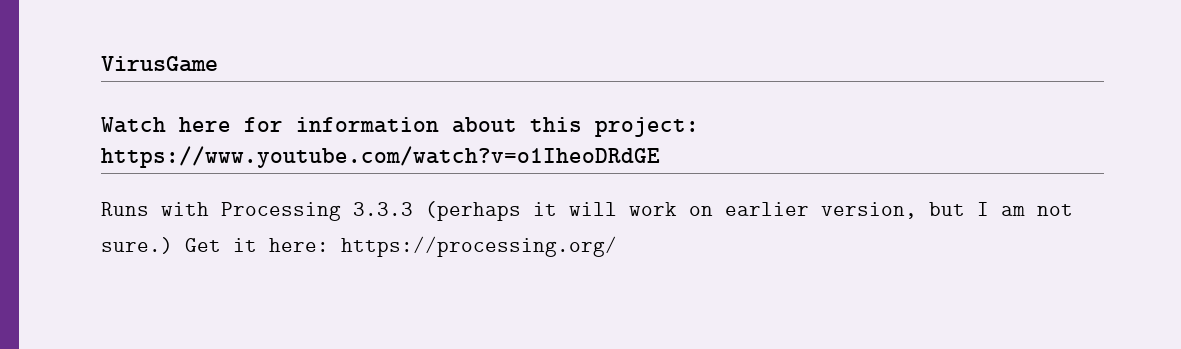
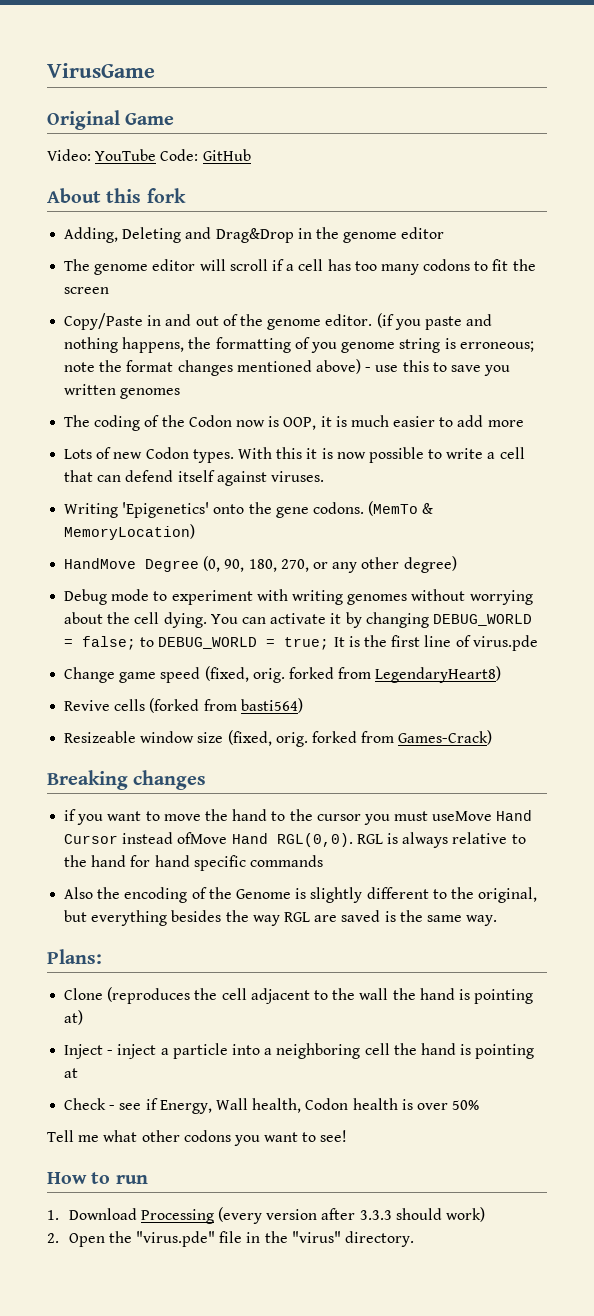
[101,117,699,137] [101,146,660,168] [101,201,1073,221] [101,236,617,257] Watch here for information about this project: https://www.youtube.com/watch?v=o1IheoDRdGE // Runs with Processing 3.3.3 (perhaps it will work on earlier version, but I am not sure.) Get it here: https://processing.org/ -> [47,110,175,130] [47,149,251,161] [47,188,186,203] [64,227,445,243] [64,259,536,275] [64,287,110,294] [64,313,493,330] [64,337,534,353] [64,359,511,376] [64,384,181,399] [64,415,524,431] [64,447,525,463] [64,470,324,486] [64,501,434,518] [64,524,196,540] [64,556,457,573] [64,589,533,605] [64,612,532,628] [64,635,538,651] [64,666,502,683] [64,698,303,713] [64,730,493,747] [47,770,207,790] [64,809,533,825] [64,832,526,848] [64,855,323,871] [64,887,538,903] [64,910,498,926] [47,949,102,964] [64,987,534,1004] [64,1010,84,1025] [64,1043,535,1059] [64,1068,79,1078] [64,1098,480,1114] [47,1130,348,1146] [47,1172,148,1184] [47,1207,486,1224] [47,1231,415,1247] Original Game // Video: YouTube Code: GitHub // About this fork // Adding, Deleting and Drag&Drop in the genome editor // The genome editor will scroll if a cell has too many codons to fit the screen // Copy/Paste in and out of the genome editor. (if you paste and nothing happens, the formatting of you genome string is erroneous; note the format changes mentioned above) - use this to save you written genomes // The coding of the Codon now is OOP, it is much easier to add more // Lots of new Codon types. With this it is now possible to write a cell that can defend itself against viruses. // Writing 'Epigenetics' onto the gene codons. (MemTo & MemoryLocation) // HandMove Degree (0, 90, 180, 270, or any other degree) // Debug mode to experiment with writing genomes without worrying about the cell dying. You can activate it by changing DEBUG_WORLD = false; to DEBUG_WORLD = true; It is the first line of virus.pde // Change game speed (fixed, orig. forked from LegendaryHeart8) // Revive cells (forked from basti564) // Resizeable window size (fixed, orig. forked from Games-Crack) // Breaking changes // if you want to move the hand to the cursor you must useMove Hand Cursor instead ofMove Hand RGL(0,0). RGL is always relative to the hand for hand specific commands // Also the encoding of the Genome is slightly different to the original, but everything besides the way RGL are saved is the same way. // Plans: // Clone (reproduces the cell adjacent to the wall the hand is pointing at) // Inject - inject a particle into a neighboring cell the hand is pointing at // Check - see if Energy, Wall health, Codon health is over 50% // Tell me what other codons you want to see! // How to run // 1. Download Processing (every version after 3.3.3 should work) // 2. Open the "virus.pde" file in the "virus" directory.

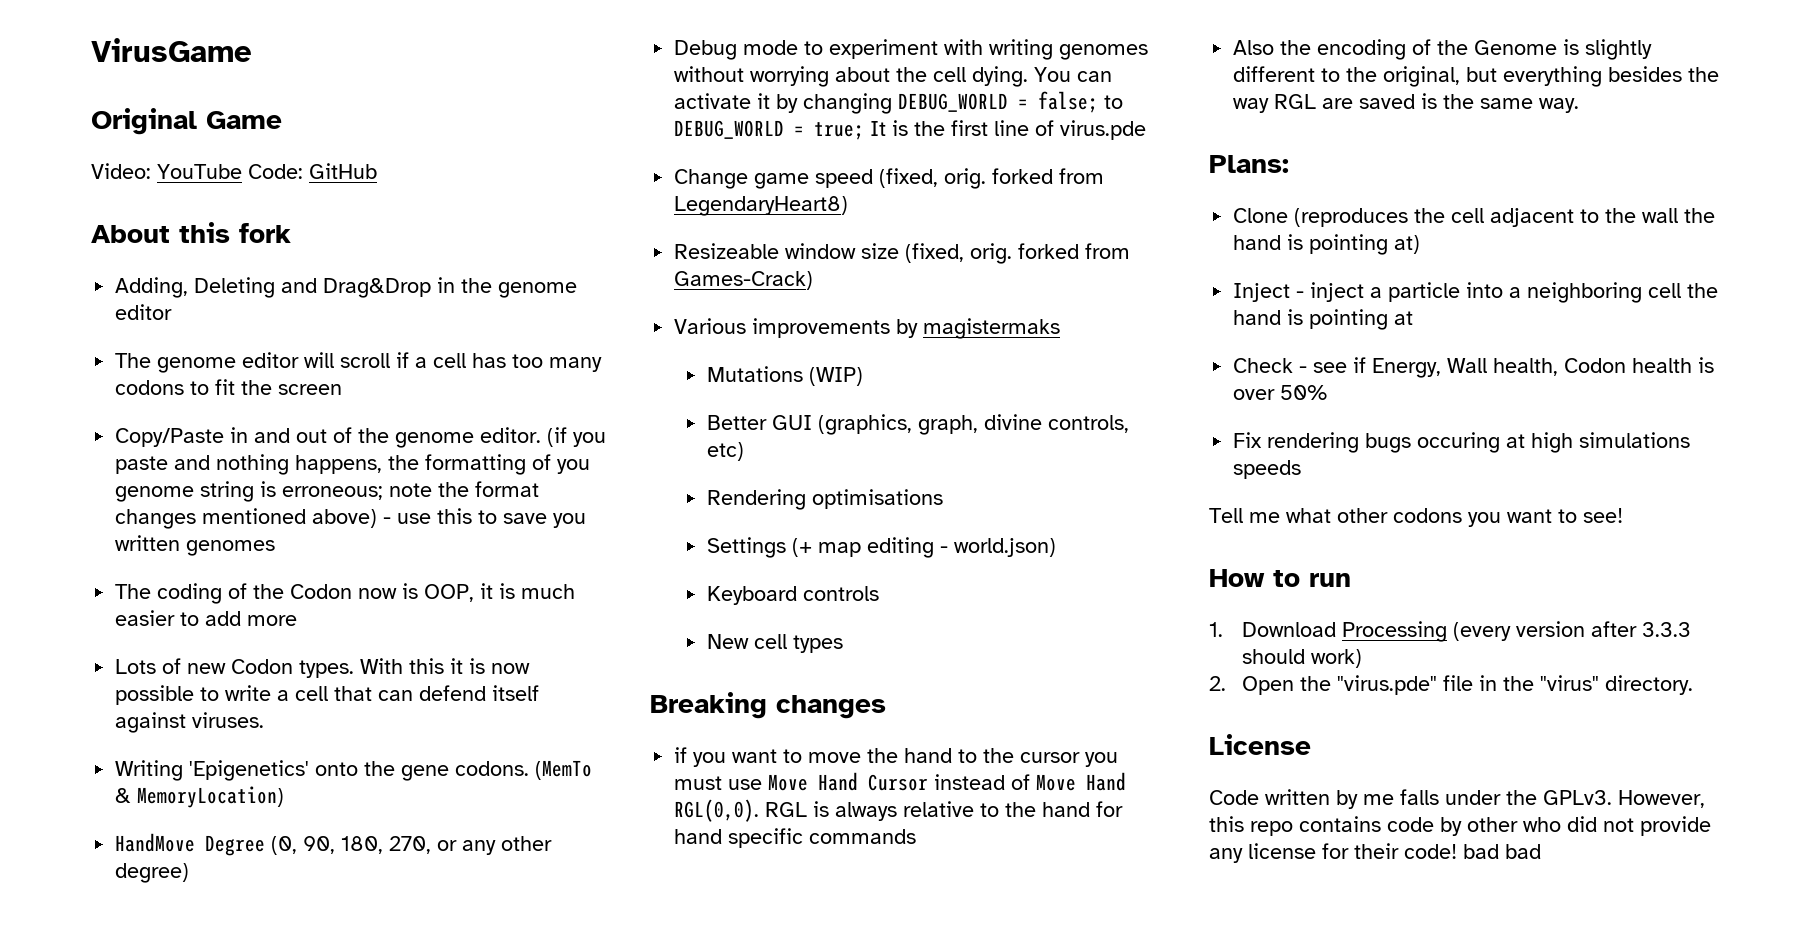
[64,698,303,713] // Revive cells (forked from basti564) -> (849, 206) none
(493, 737) none -> [674,318,1061,339] [707,366,864,386] [707,414,1130,435] [707,442,745,461] [707,489,944,510] [707,537,1057,558] [707,586,880,605] [707,634,844,653] // Various improvements by magistermaks // Mutations (WIP) // Better GUI (graphics, graph, divine controls, etc) // Rendering optimisations // Settings (+ map editing - world.json) // Keyboard controls // New cell types
[432,811,493,821] useMove -> [728,774,809,791] use Move
[177,832,228,844] ofMove -> [1011,774,1077,791] of Move
(480, 1105) none -> [1233,432,1691,453] [1233,460,1302,479] // Fix rendering bugs occuring at high simulations speeds
(415, 1239) none -> [1209,734,1311,755] [1209,789,1705,809] [1209,816,1711,836] [1209,843,1541,863] // License // Code written by me falls under the GPLv3. However, this repo contains code by other who did not provide any license for their code! bad bad

